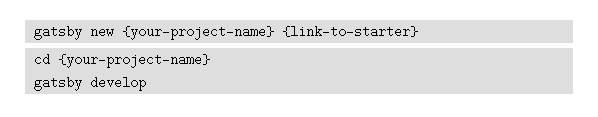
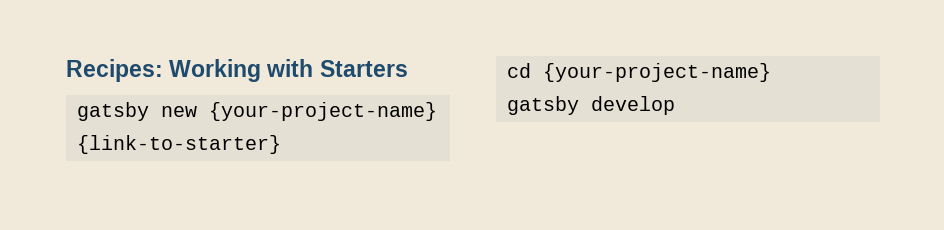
(33, 32) none -> [66,59,408,82] Recipes: Working with Starters //

